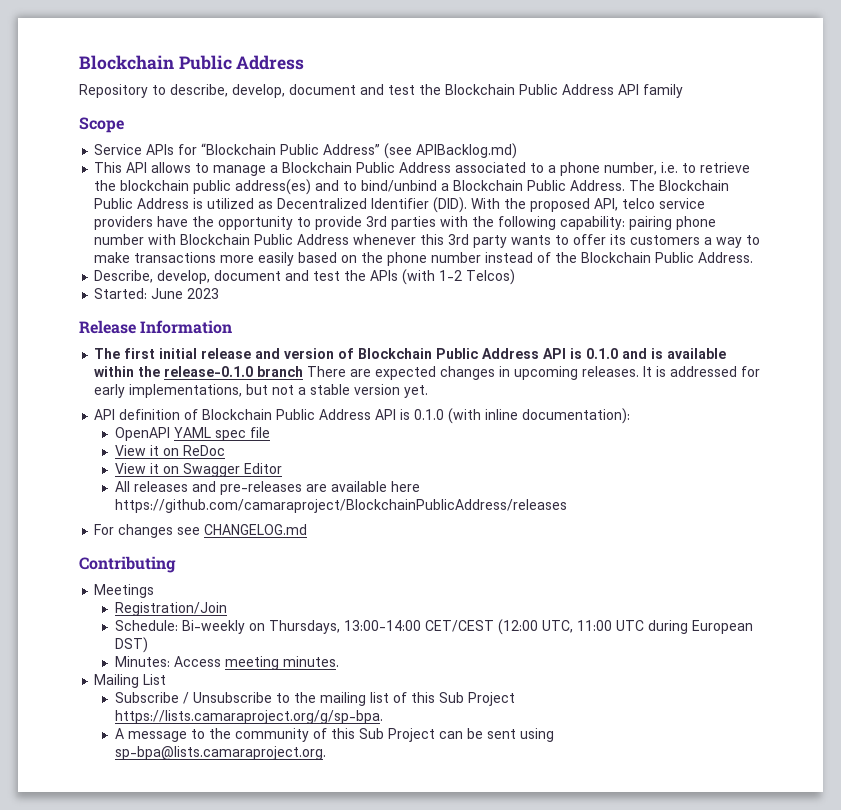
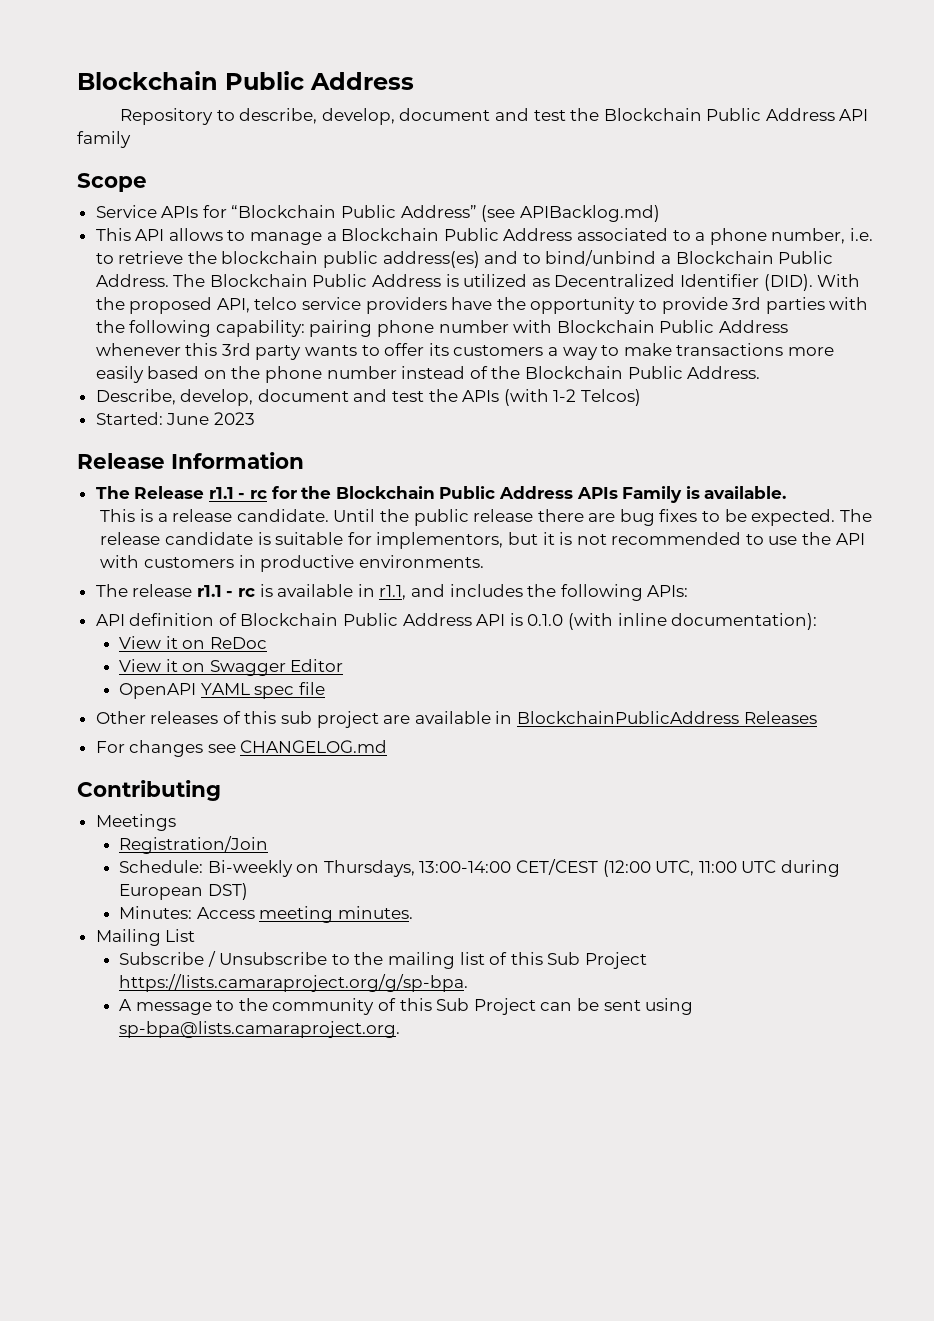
[124,348,727,359] [94,366,761,380] [94,384,429,398] first initial release and version of Blockchain Public Address API is 0.1.0 and is available within the release-0.1.0 branch There are expected changes in upcoming releases. It is addressed for early implementations, but not a stable version yet. -> [134,486,787,503] [100,509,872,526] [100,532,865,549] [100,555,484,572] [95,584,689,601] Release r1.1 - rc for the Blockchain Public Address APIs Family is available. // This is a release candidate. Until the public release there are bug fixes to be expected. The release candidate is suitable for implementors, but it is not recommended to use the API with customers in productive environments. // The release r1.1 - rc is available in r1.1, and includes the following APIs:
[114,427,270,441] // OpenAPI YAML spec file -> (818, 621) none
[114,481,420,495] [114,499,567,513] All releases and pre-releases are available here https://github.com/camaraproject/BlockchainPublicAddress/releases -> [119,682,325,699] [95,711,817,728] OpenAPI YAML spec file // Other releases of this sub project are available in BlockchainPublicAddress Releases

